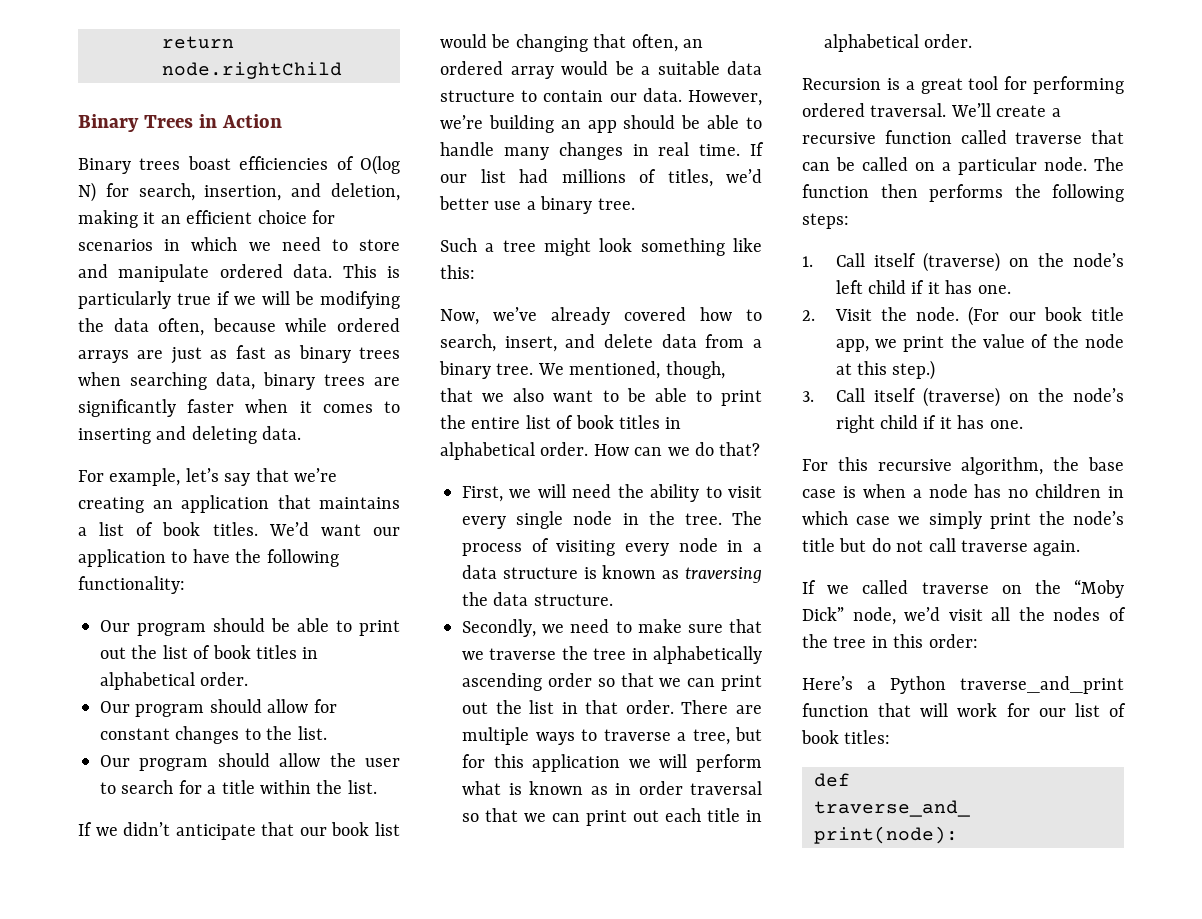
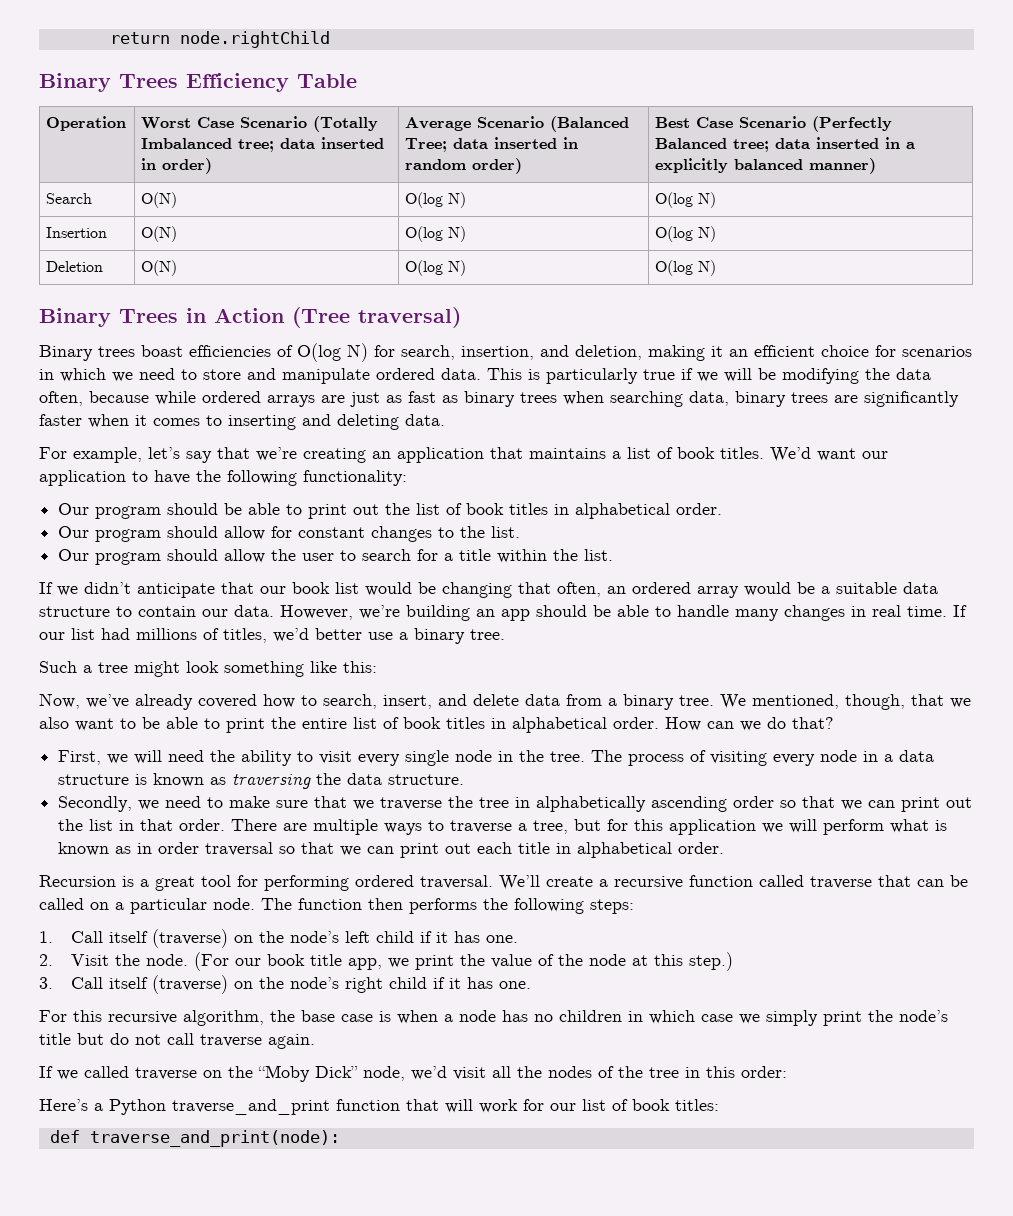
(342, 70) none -> [39,73,357,92] [46,116,127,131] [141,116,379,132] [141,137,385,152] [141,158,213,174] [405,116,630,132] [405,137,579,152] [405,158,523,174] [655,116,893,132] [655,137,916,152] [655,158,877,174] [46,193,93,204] [141,192,178,208] [405,192,467,208] [655,192,717,208] [46,227,108,238] [141,226,178,242] [405,226,467,242] [655,226,717,242] [46,261,104,272] [141,260,178,276] [405,260,467,276] [655,260,717,276] // Binary Trees Efficiency Table // Operation | Worst Case Scenario (Totally Imbalanced tree; data inserted in order) | Average Scenario (Balanced Tree; data inserted in random order) | Best Case Scenario (Perfectly Balanced tree; data inserted in a explicitly balanced manner) // Search | O(N) | O(log N) | O(log N) // Insertion | O(N) | O(log N) | O(log N) // Deletion | O(N) | O(log N) | O(log N)
(282, 121) none -> [292,307,461,328] (Tree traversal)

